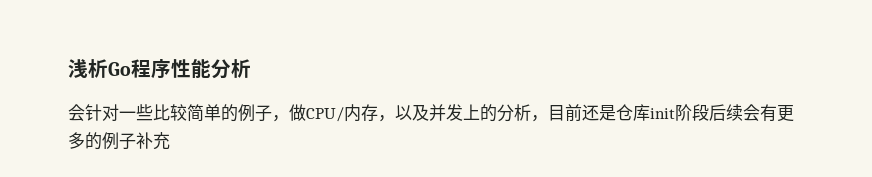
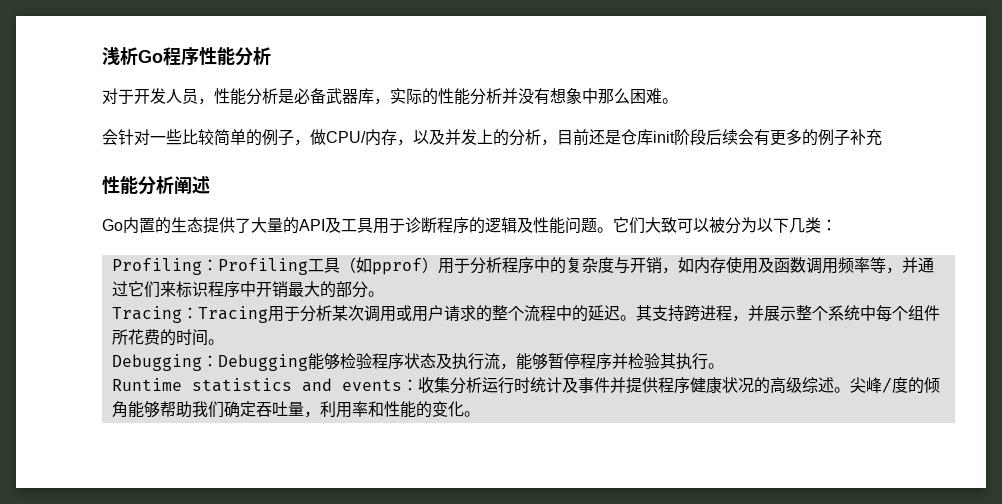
(251, 68) none -> [102,88,678,105] // 对于开发人员，性能分析是必备武器库，实际的性能分析并没有想象中那么困难。
(170, 141) none -> [102,176,210,195] [102,217,837,234] [111,257,934,275] [111,281,384,298] [111,305,940,323] [111,329,224,346] [111,353,724,371] [111,377,940,394] [111,401,480,418] // 性能分析阐述 // Go内置的生态提供了大量的API及工具用于诊断程序的逻辑及性能问题。它们大致可以被分为以下几类： // Profiling：Profiling工具（如pprof）用于分析程序中的复杂度与开销，如内存使用及函数调用频率等，并通过它们来标识程序中开销最大的部分。 // Tracing：Tracing用于分析某次调用或用户请求的整个流程中的延迟。其支持跨进程，并展示整个系统中每个组件所花费的时间。 // Debugging：Debugging能够检验程序状态及执行流，能够暂停程序并检验其执行。 // Runtime statistics and events：收集分析运行时统计及事件并提供程序健康状况的高级综述。尖峰/度的倾角能够帮助我们确定吞吐量，利用率和性能的变化。

